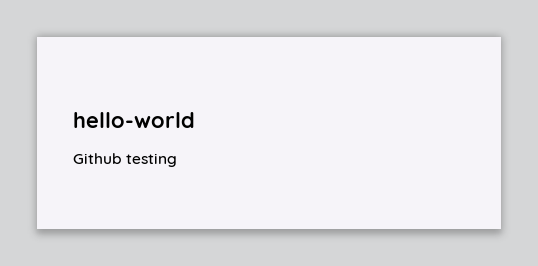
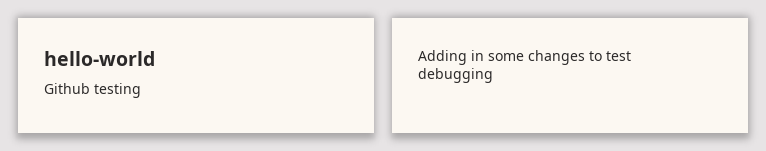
(178, 160) none -> [418,50,631,65] [418,68,493,83] // Adding in some changes to test debugging

